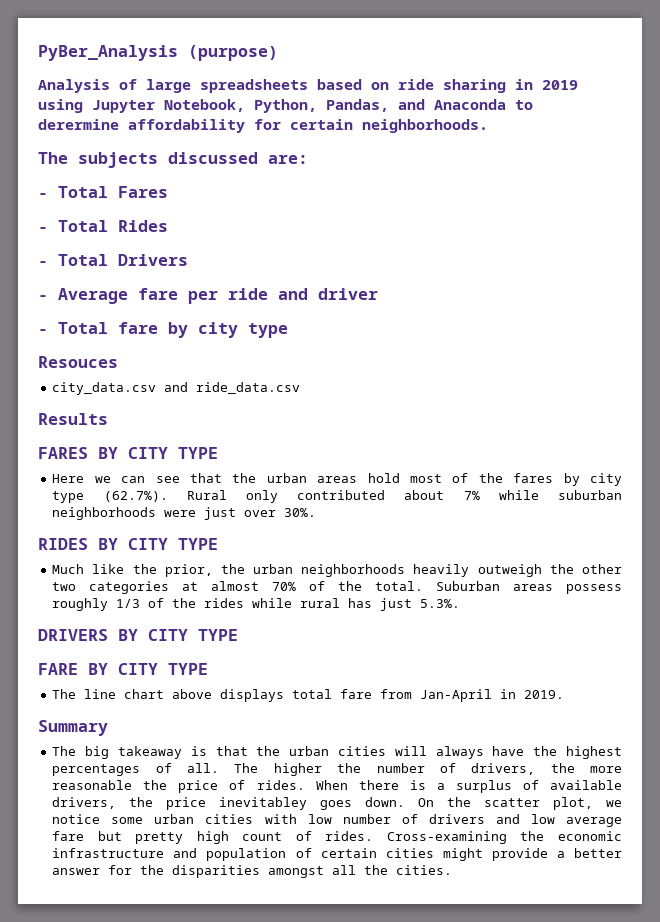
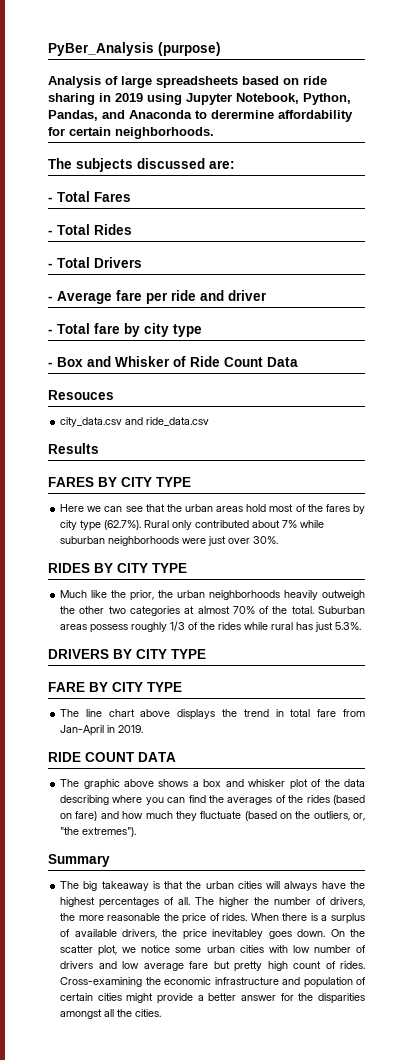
(288, 330) none -> [48,356,298,367] // - Box and Whisker of Ride Count Data
(285, 695) none -> [222,709,284,717] the trend in
(565, 694) none -> [48,752,176,762] [60,779,365,790] [60,795,365,805] [60,811,365,821] [60,827,137,837] // RIDE COUNT DATA // The graphic above shows a box and whisker plot of the data describing where you can find the averages of the rides (based on fare) and how much they fluctuate (based on the outliers, or, "the extremes").

